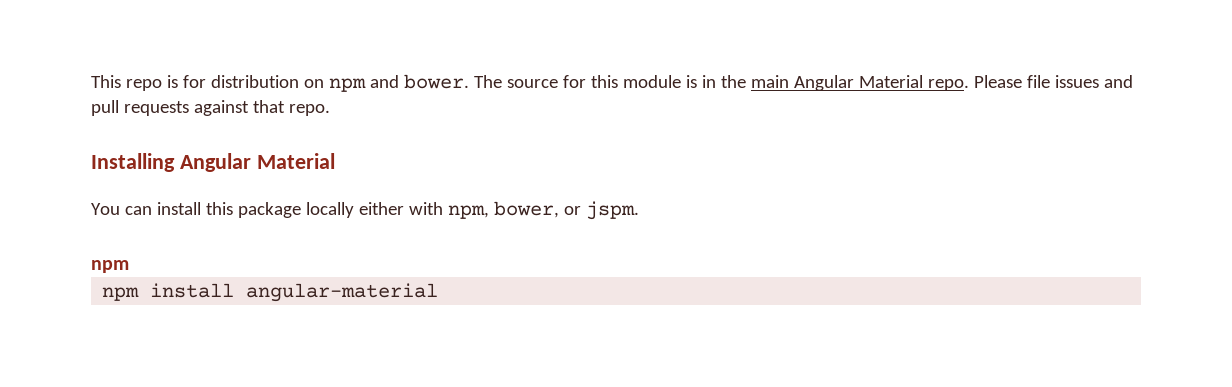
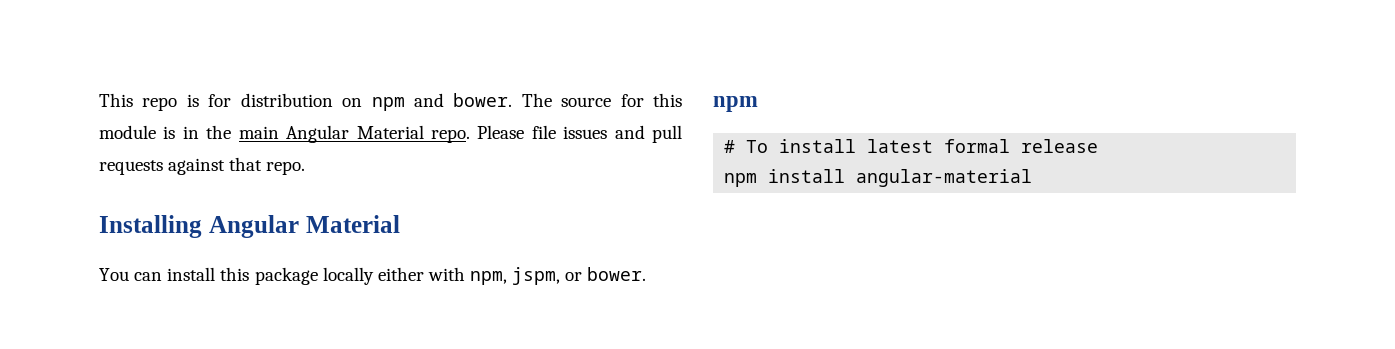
[493,201,639,220] [91,260,129,273] bower, or jspm. // npm -> [512,267,647,285] [713,96,758,112] [724,139,1099,153] jspm, or bower. // npm // # To install latest formal release

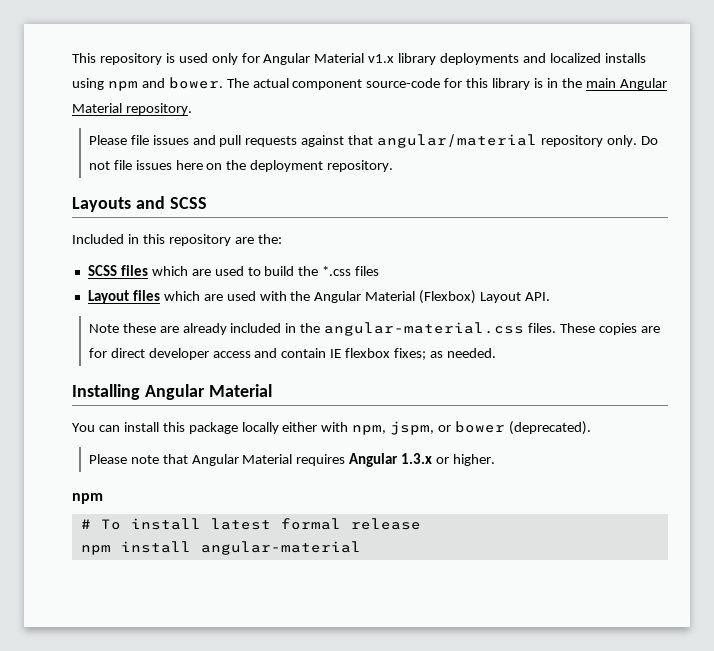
[142,93,363,111] repo is for distribution on -> [99,53,646,65] [72,78,104,90] repository is used only for Angular Material v1.x library deployments and localized installs using
[561,97,612,107] source -> [252,78,441,90] actual component source-code
[99,125,156,139] module -> [492,78,531,90] library
[430,129,470,143] repo. -> [125,103,192,115] repository. //
[266,161,306,175] repo. -> [377,134,658,148] [88,160,394,172] [72,196,207,212] [72,234,282,246] [87,265,380,276] [87,290,551,304] [88,322,660,336] [88,348,496,360] angular/material repository only. Do not file issues here on the deployment repository. // Layouts and SCSS // Included in this repository are the: // SCSS files which are used to build the *.css files // Layout files which are used with the Angular Material (Flexbox) Layout API. // Note these are already included in the angular-material.css files. These copies are for direct developer access and contain IE flexbox fixes; as needed.
[587,267,647,281] bower. -> [455,421,591,435] [88,453,496,467] bower (deprecated). // Please note that Angular Material requires Angular 1.3.x or higher.

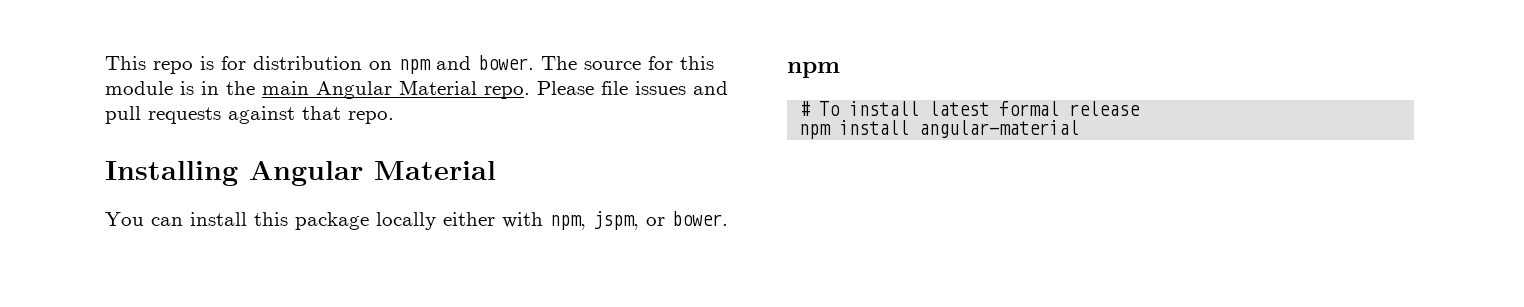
[99,53,646,65] [72,78,104,90] repository is used only for Angular Material v1.x library deployments and localized installs using -> [153,56,392,74] repo is for distribution on
[252,78,441,90] actual component source-code -> [584,61,641,70] source
[492,78,531,90] library -> [105,81,173,95] module
[125,103,192,115] repository. // -> [484,86,530,99] repo.
[377,134,658,148] [88,160,394,172] [72,196,207,212] [72,234,282,246] [87,265,380,276] [87,290,551,304] [88,322,660,336] [88,348,496,360] angular/material repository only. Do not file issues here on the deployment repository. // Layouts and SCSS // Included in this repository are the: // SCSS files which are used to build the *.css files // Layout files which are used with the Angular Material (Flexbox) Layout API. // Note these are already included in the angular-material.css files. These copies are for direct developer access and contain IE flexbox fixes; as needed. -> [348,111,394,124] repo.
[455,421,591,435] [88,453,496,467] bower (deprecated). // Please note that Angular Material requires Angular 1.3.x or higher. -> [672,211,728,226] bower.

